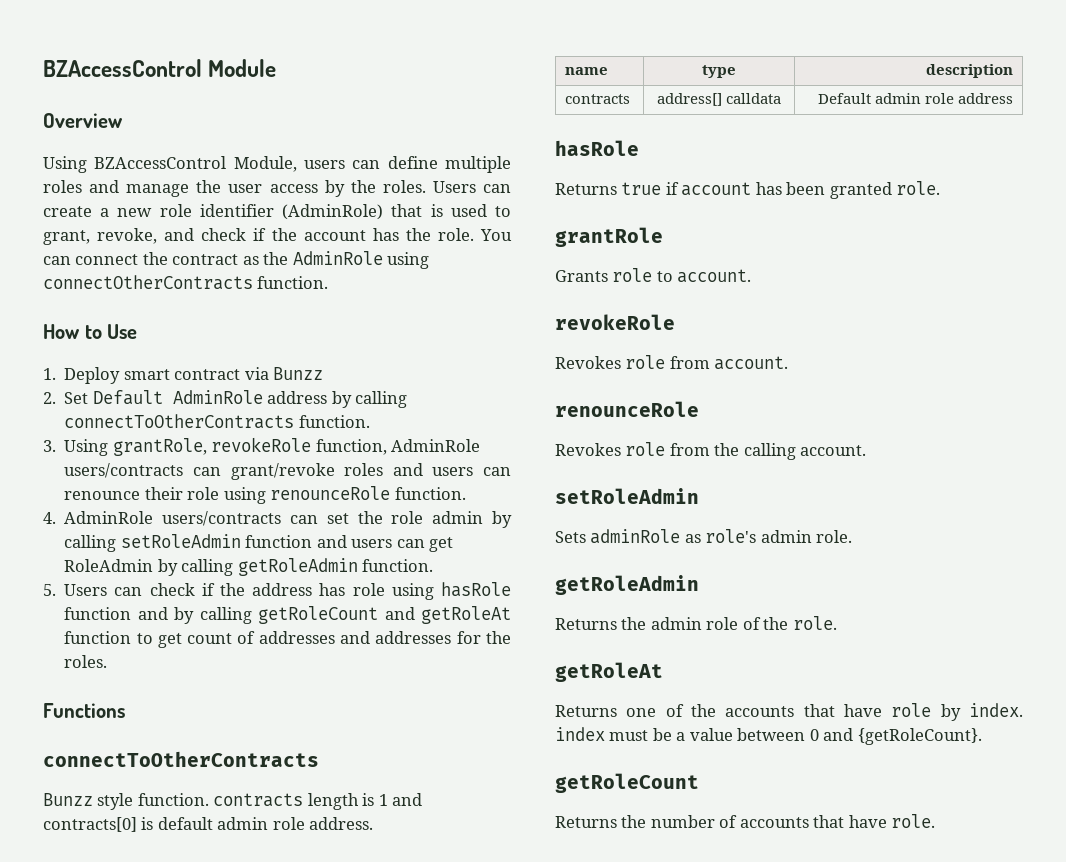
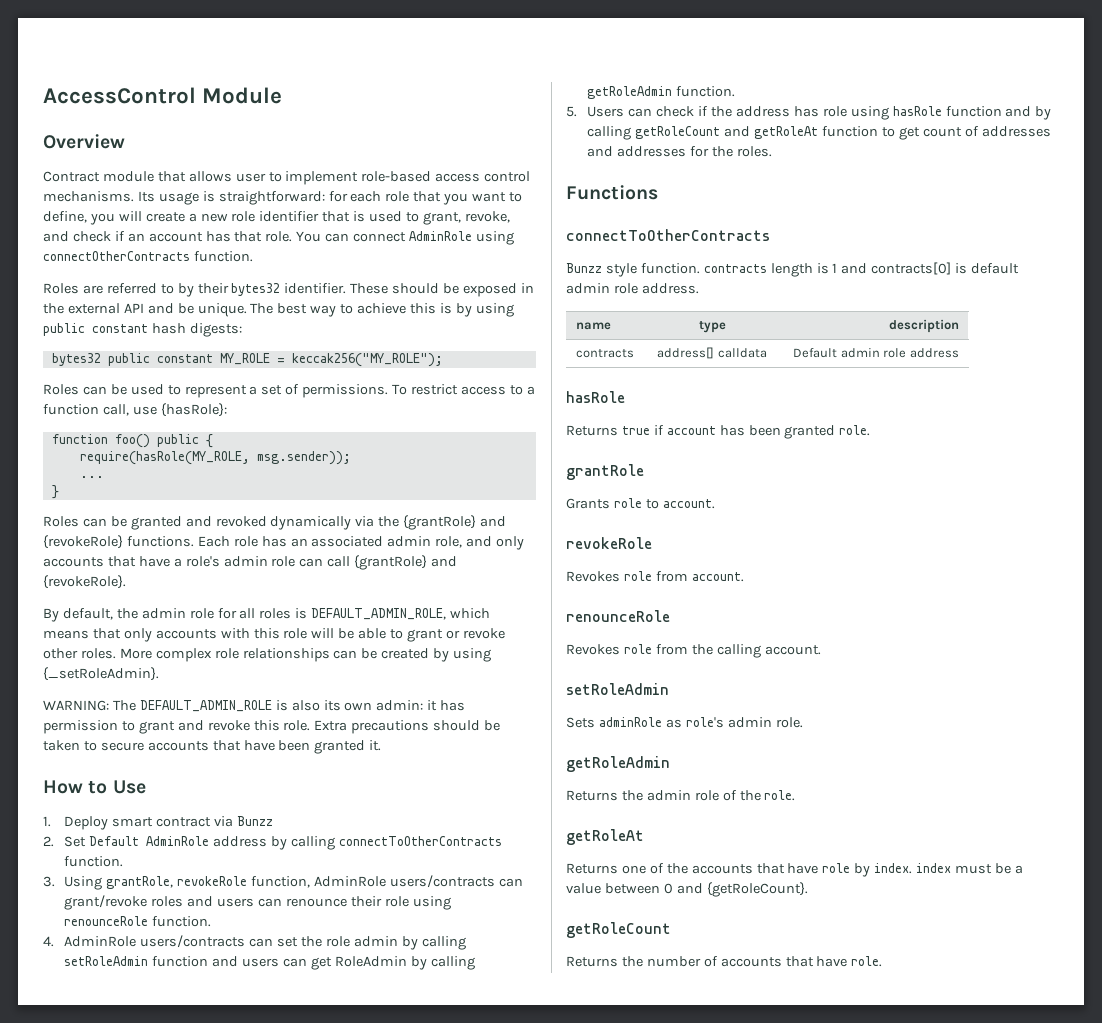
[43,59,202,77] BZAccessControl -> [43,87,196,104] AccessControl
[43,156,511,173] [43,180,512,197] Using BZAccessControl Module, users can define multiple roles and manage the user access by the roles. Users can -> [43,171,531,185] [43,191,523,205] [43,211,142,225] Contract module that allows user to implement role-based access control mechanisms. Its usage is straightforward: for each role that you want to define, you will
[282,204,384,220] (AdminRole) -> (320, 216) none
[271,228,431,241] the account has the -> [127,231,263,242] an account has that
[142,252,289,265] the contract as the -> (407, 237) none
(329, 282) none -> [43,283,534,297] [43,303,514,317] [43,323,242,337] [51,353,443,367] [43,384,535,398] [43,403,227,417] [51,434,213,448] [79,451,351,465] [79,476,104,478] [51,485,59,499] [43,515,507,530] [43,535,525,550] [43,555,458,570] [43,575,126,589] [43,608,491,622] [43,628,505,642] [43,648,492,662] [43,667,159,681] [43,700,466,712] [43,720,501,734] [43,740,382,754] // Roles are referred to by their bytes32 identifier. These should be exposed in the external API and be unique. The best way to achieve this is by using public constant hash digests: // bytes32 public constant MY_ROLE = keccak256("MY_ROLE"); // Roles can be used to represent a set of permissions. To restrict access to a function call, use {hasRole}: // function foo() public { // require(hasRole(MY_ROLE, msg.sender)); // ... // } // Roles can be granted and revoked dynamically via the {grantRole} and {revokeRole} functions. Each role has an associated admin role, and only accounts that have a role's admin role can call {grantRole} and {revokeRole}. // By default, the admin role for all roles is DEFAULT_ADMIN_ROLE, which means that only accounts with this role will be able to grant or revoke other roles. More complex role relationships can be created by using {_setRoleAdmin}. // WARNING: The DEFAULT_ADMIN_ROLE is also its own admin: it has permission to grant and revoke this role. Extra precautions should be taken to secure accounts that have been granted it.

